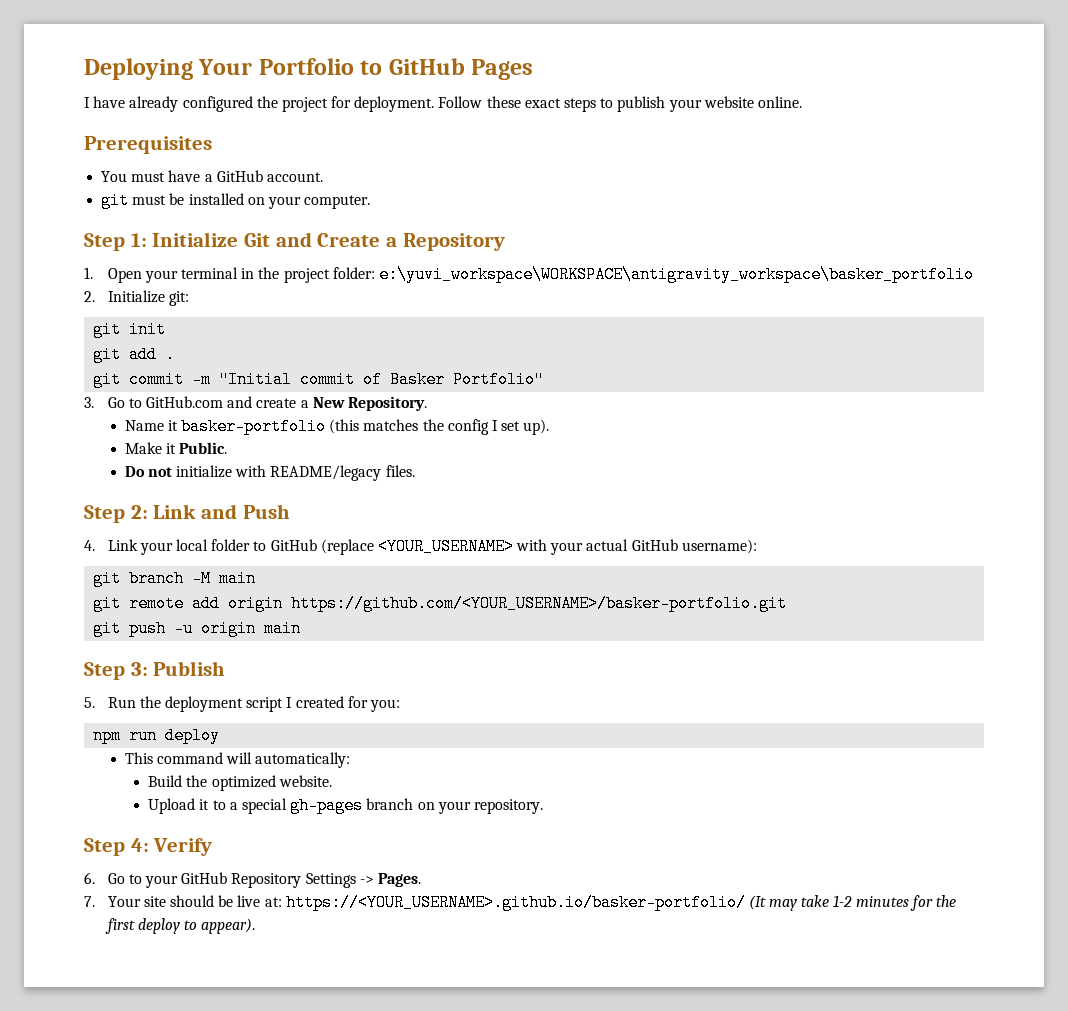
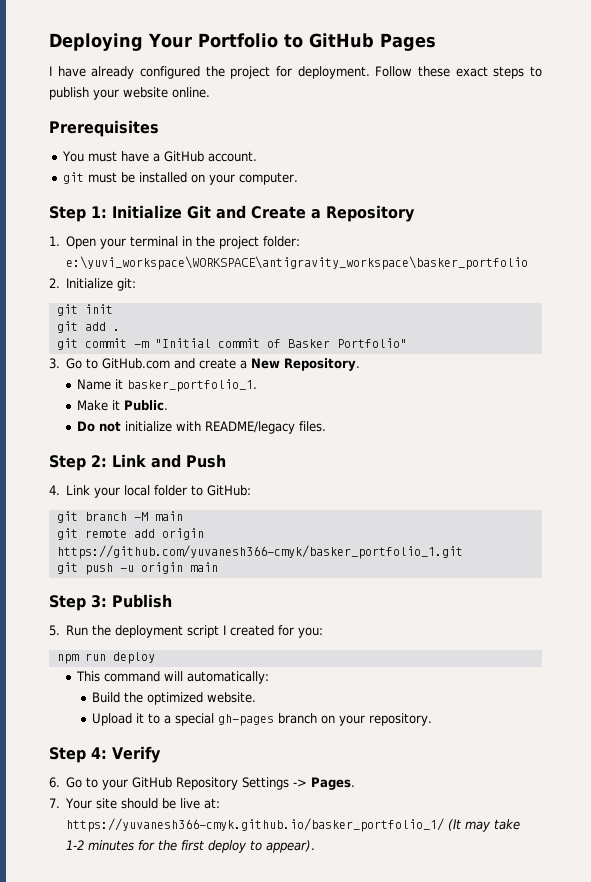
[181,418,550,435] basker-portfolio (this matches the config I set up). -> [127,379,258,392] basker_portfolio_1.
[270,538,757,555] GitHub (replace <YOUR_USERNAME> with your actual GitHub username): -> [207,485,252,496] GitHub:
[291,595,788,612] https://github.com/<YOUR_USERNAME>/basker-portfolio.git -> [56,545,463,559] https://github.com/yuvanesh366-cmyk/basker_portfolio_1.git
[285,894,746,911] https://<YOUR_USERNAME>.github.io/basker-portfolio/ -> [66,818,445,832] https://yuvanesh366-cmyk.github.io/basker_portfolio_1/

